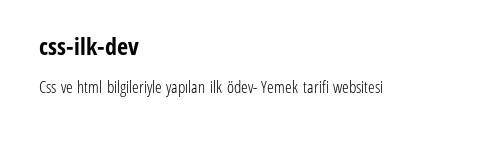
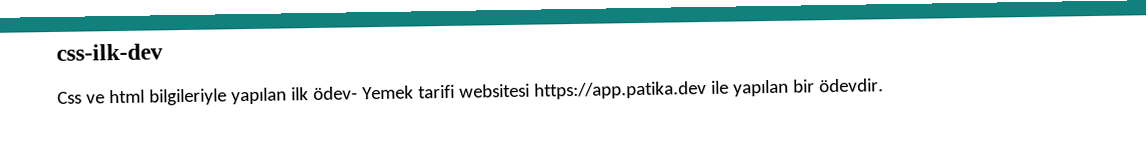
(384, 86) none -> [533,78,884,100] https://app.patika.dev ile yapılan bir ödevdir.

